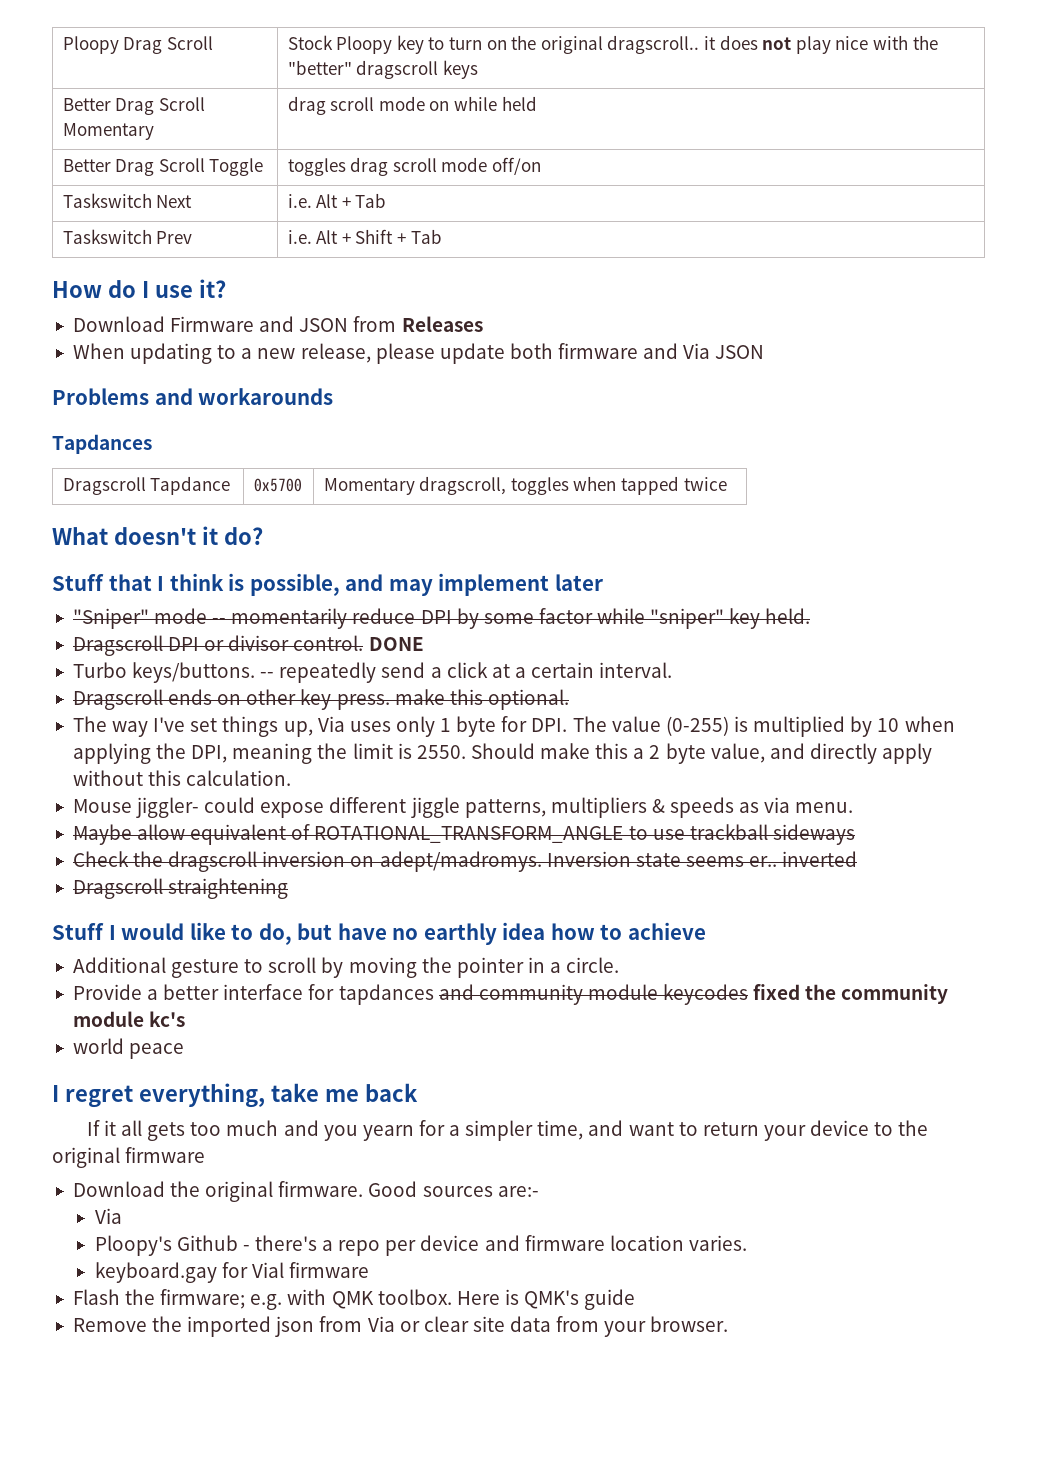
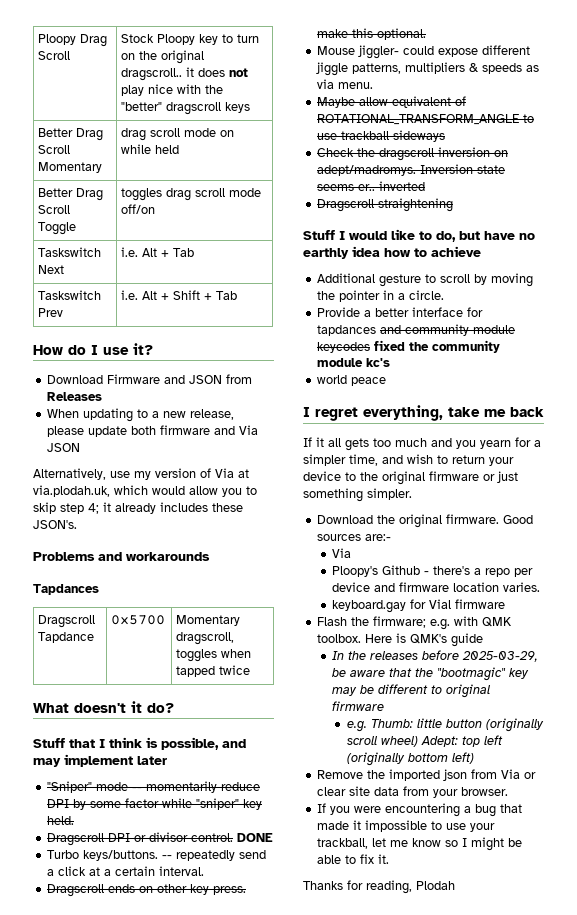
(765, 352) none -> [33,468,249,480] [33,485,257,497] [33,502,243,514] [33,520,77,529] // Alternatively, use my version of Via at via.plodah.uk, which would allow you to skip step 4; it already includes these JSON's.
[72,716,955,737] [72,743,933,764] [72,770,292,786] // The way I've set things up, Via uses only 1 byte for DPI. The value (0-255) is multiplied by 10 when applying the DPI, meaning the limit is 2550. Should make this a 2 byte value, and directly apply without this calculation. -> (427, 34) none
[628,1122,674,1136] want -> [407,454,433,464] wish
(206, 1155) none -> [483,471,518,483] [303,488,412,502] or just something simpler.
(636, 1299) none -> [332,650,539,662] [332,667,530,681] [332,684,492,698] [332,701,385,711] [347,718,545,732] [347,735,504,747] [347,752,475,766] // In the releases before 2025-03-29, be aware that the "bootmagic" key may be different to original firmware // e.g. Thumb: little button (originally scroll wheel) Adept: top left (originally bottom left)
(729, 1324) none -> [317,803,523,817] [317,820,496,832] [317,837,523,851] [317,854,390,864] [303,880,455,894] // If you were encountering a bug that made it impossible to use your trackball, let me know so I might be able to fix it. // Thanks for reading, Plodah

